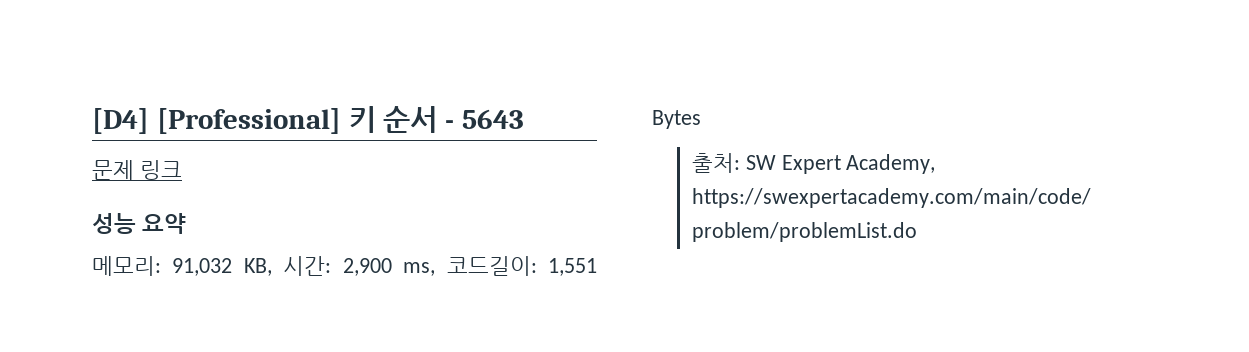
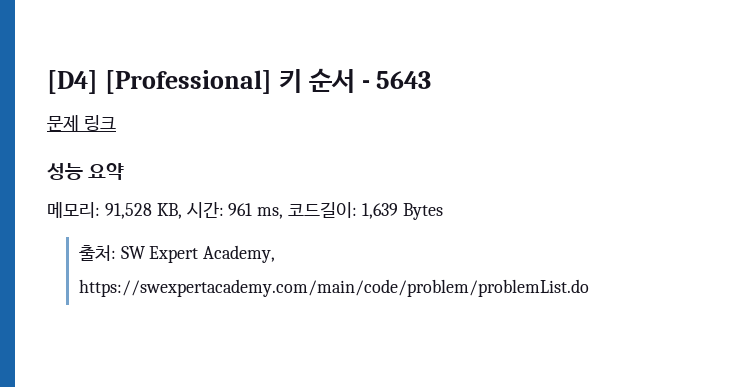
[172,258,233,276] 91,032 -> [104,203,152,219] 91,528
[342,258,392,276] 2,900 -> [228,203,253,216] 961
[548,258,598,276] 1,551 -> [362,203,399,219] 1,639

